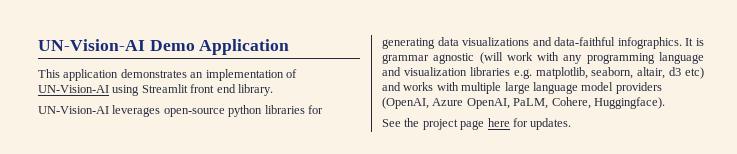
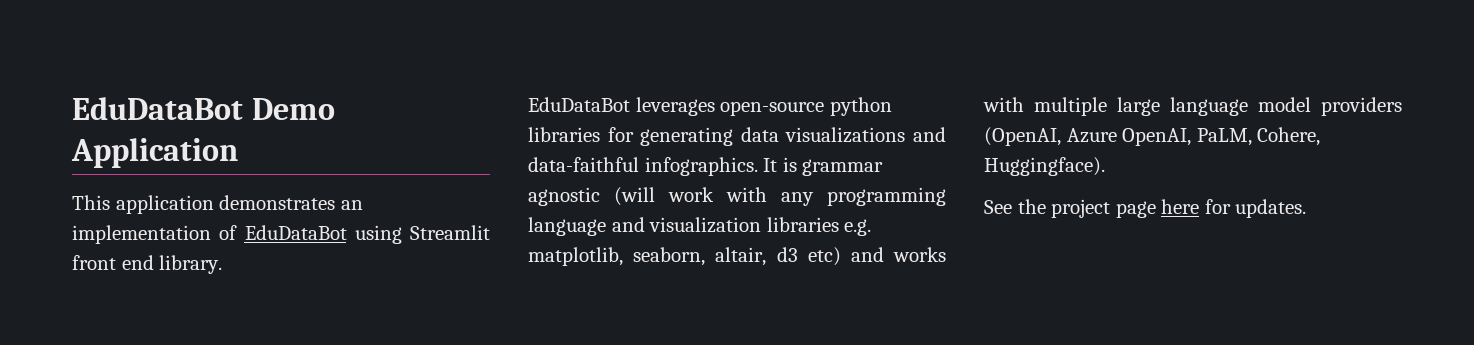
[38,39,145,51] UN-Vision-AI -> [72,97,243,120] EduDataBot
[38,85,109,93] UN-Vision-AI -> [244,225,347,240] EduDataBot
[38,106,109,114] UN-Vision-AI -> [528,97,630,112] EduDataBot

